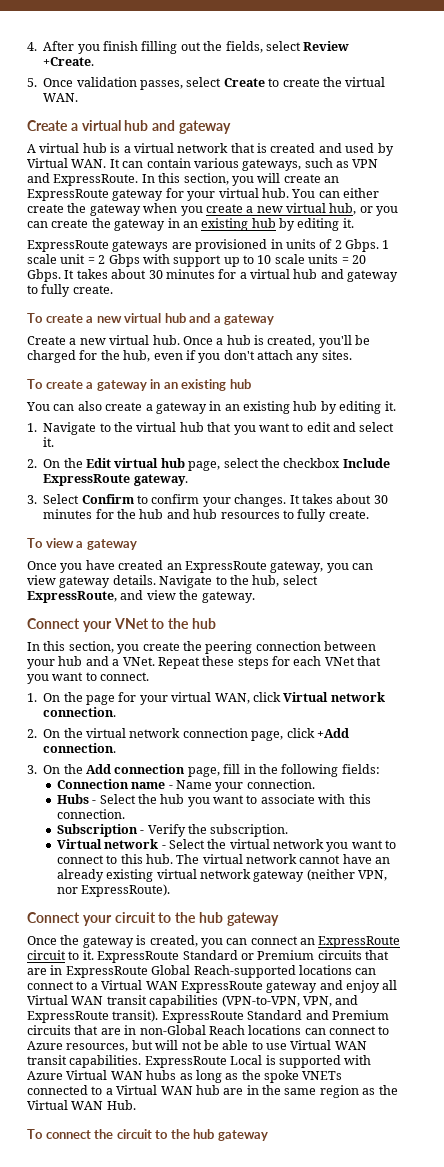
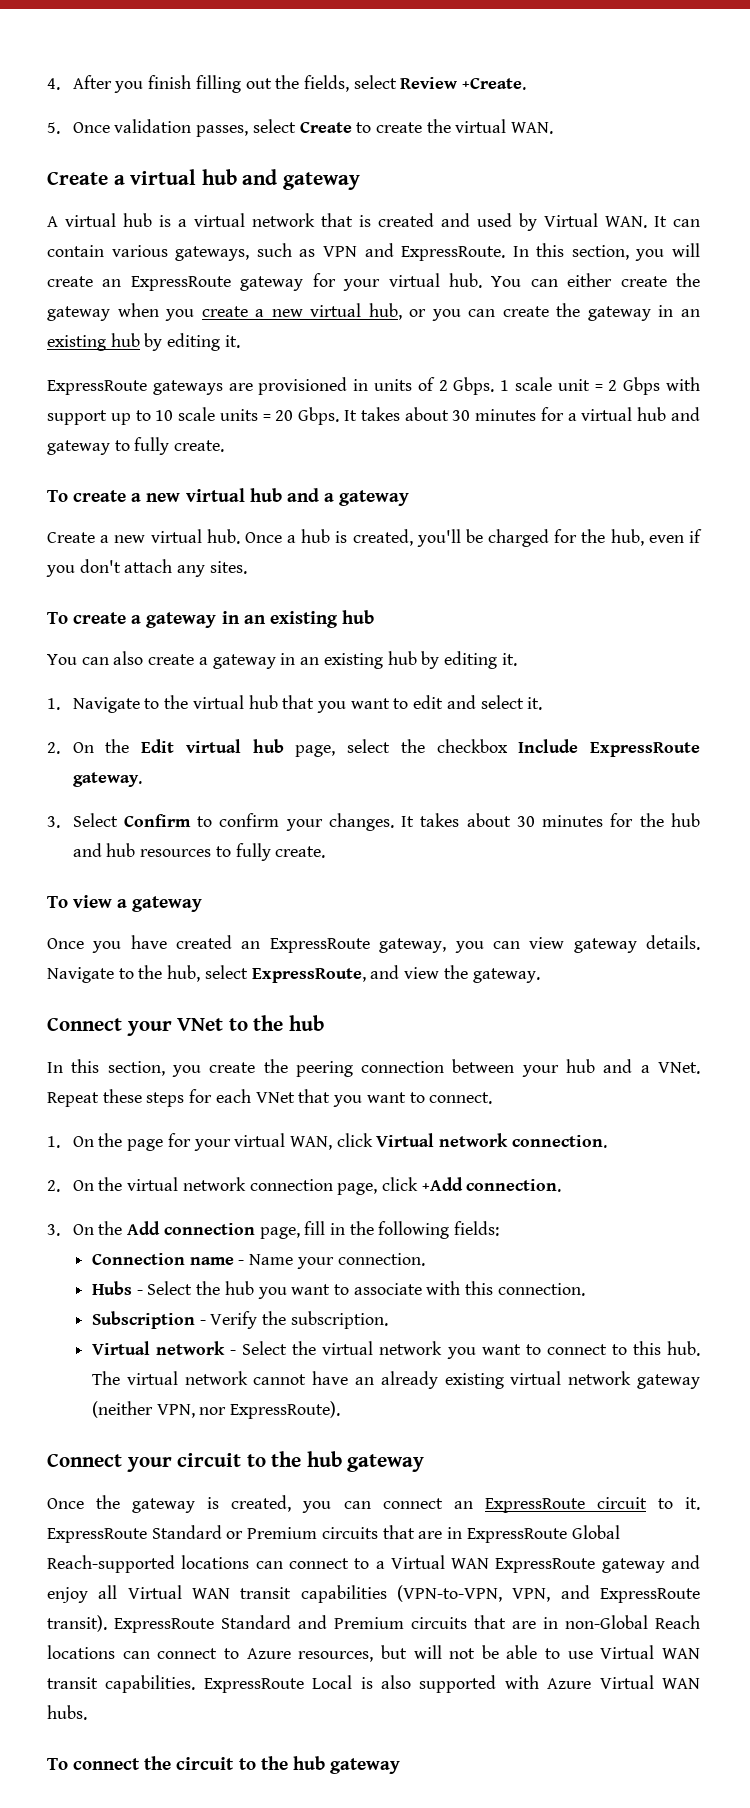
(276, 1060) none -> [380,1675,411,1689] also
[146,1070,343,1083] [27,1085,398,1098] [27,1100,136,1110] hubs as long as the spoke VNETs connected to a Virtual WAN hub are in the same region as the Virtual WAN Hub. -> [47,1705,87,1720] hubs.

